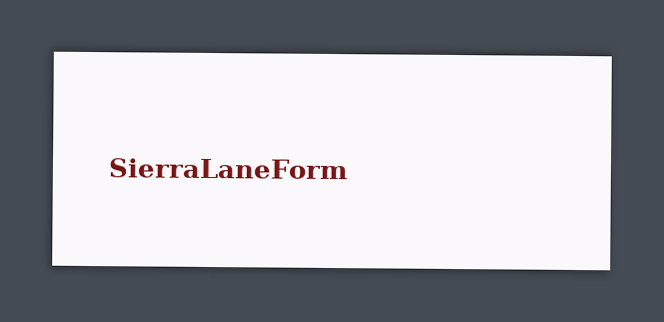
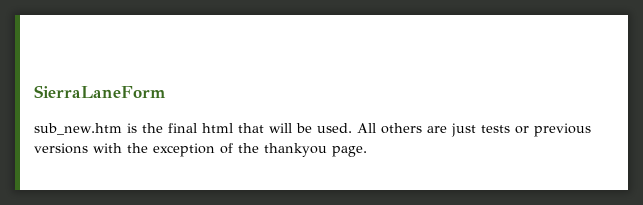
(349, 169) none -> [34,123,591,137] [34,143,367,157] // sub_new.htm is the final html that will be used. All others are just tests or previous versions with the exception of the thankyou page.

